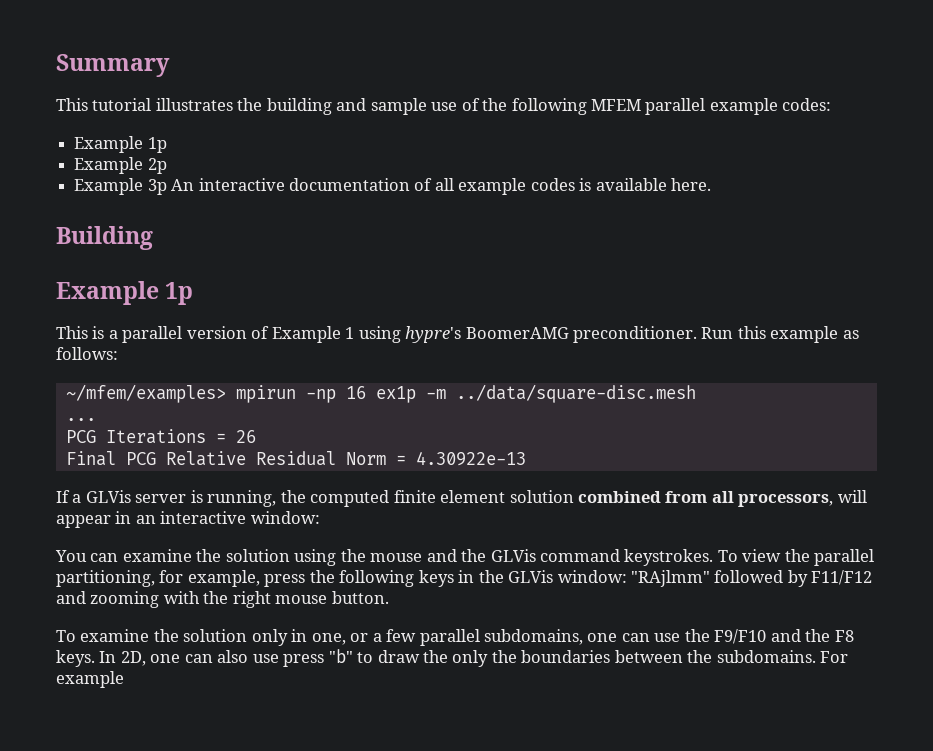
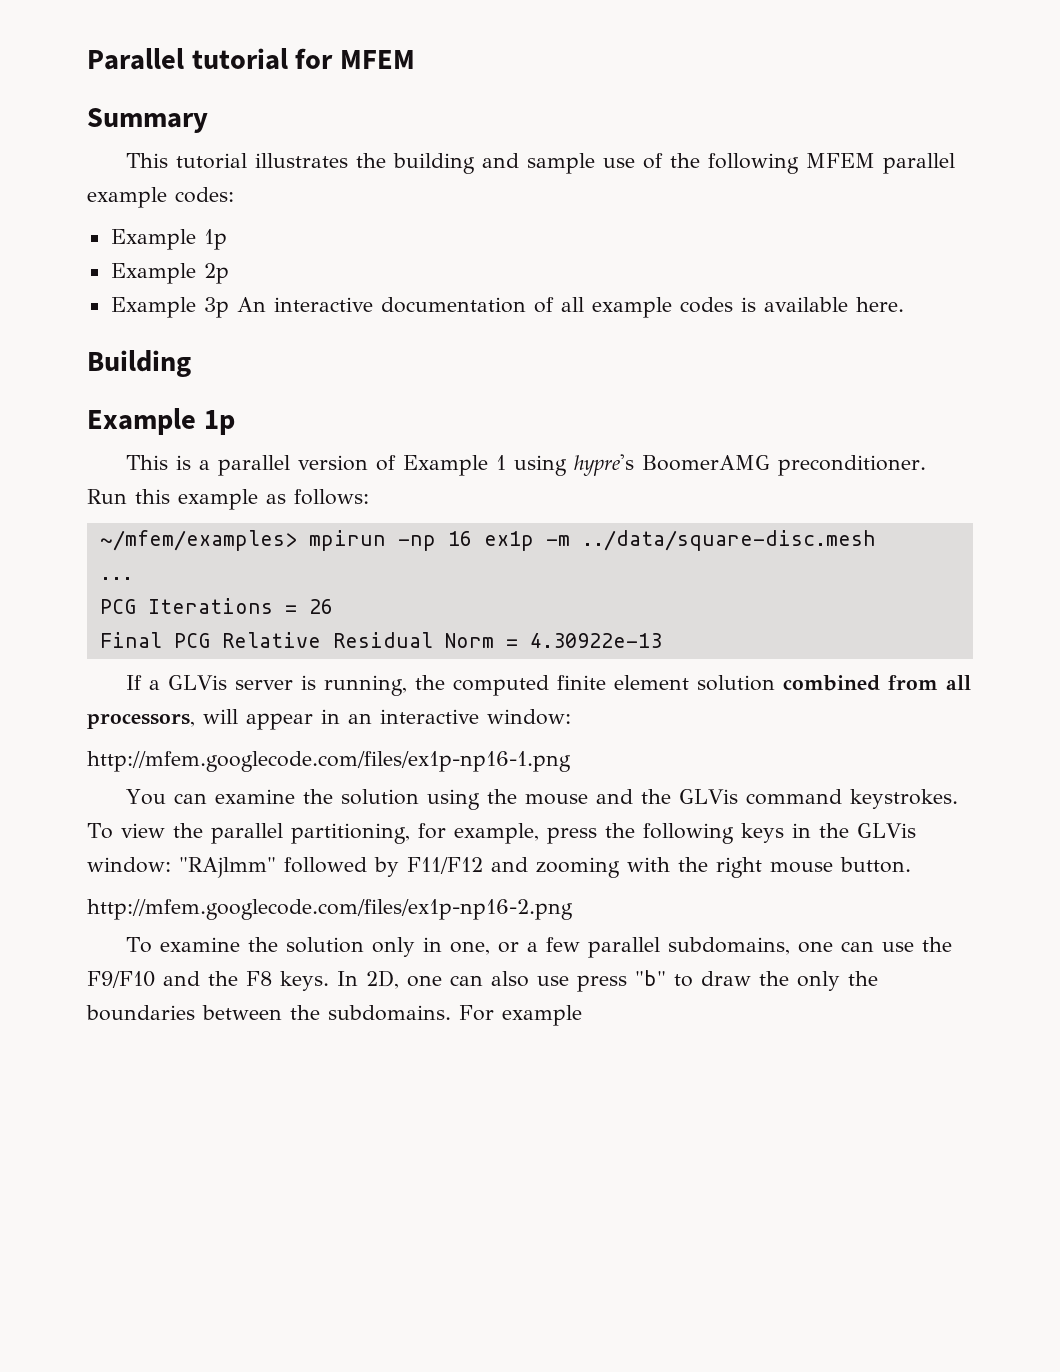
(56, 65) none -> [87,48,416,70] Parallel tutorial for MFEM //
(320, 517) none -> [87,751,571,772] // http://mfem.googlecode.com/files/ex1p-np16-1.png
(389, 597) none -> [87,899,573,920] // http://mfem.googlecode.com/files/ex1p-np16-2.png

